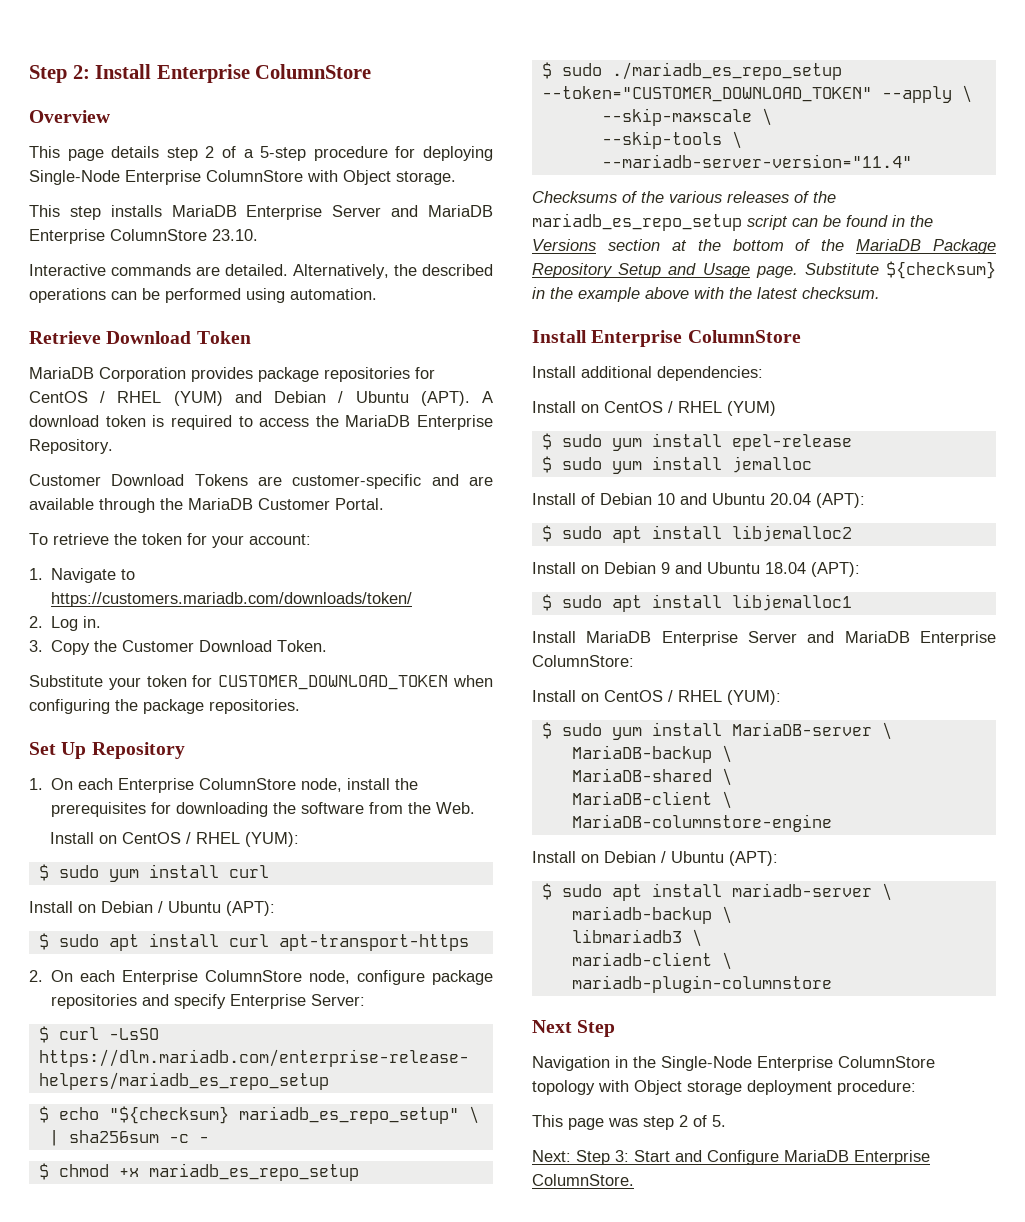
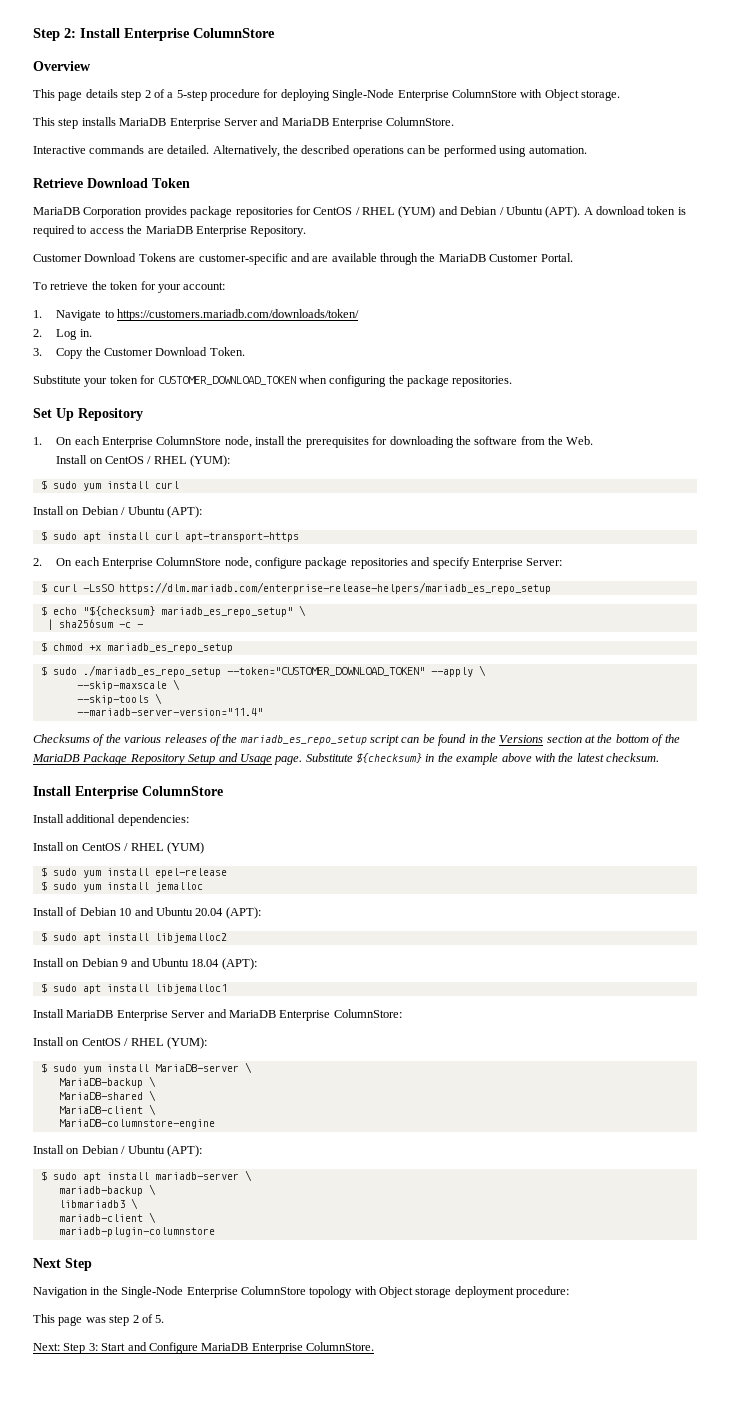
[110,229,258,241] ColumnStore 23.10. -> [386,117,455,126] ColumnStore.

